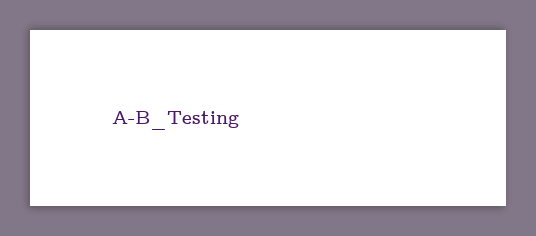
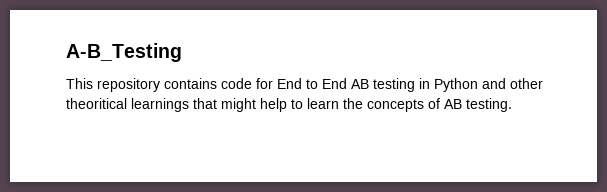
(239, 120) none -> [66,78,543,92] [66,98,512,112] // This repository contains code for End to End AB testing in Python and other theoritical learnings that might help to learn the concepts of AB testing.

